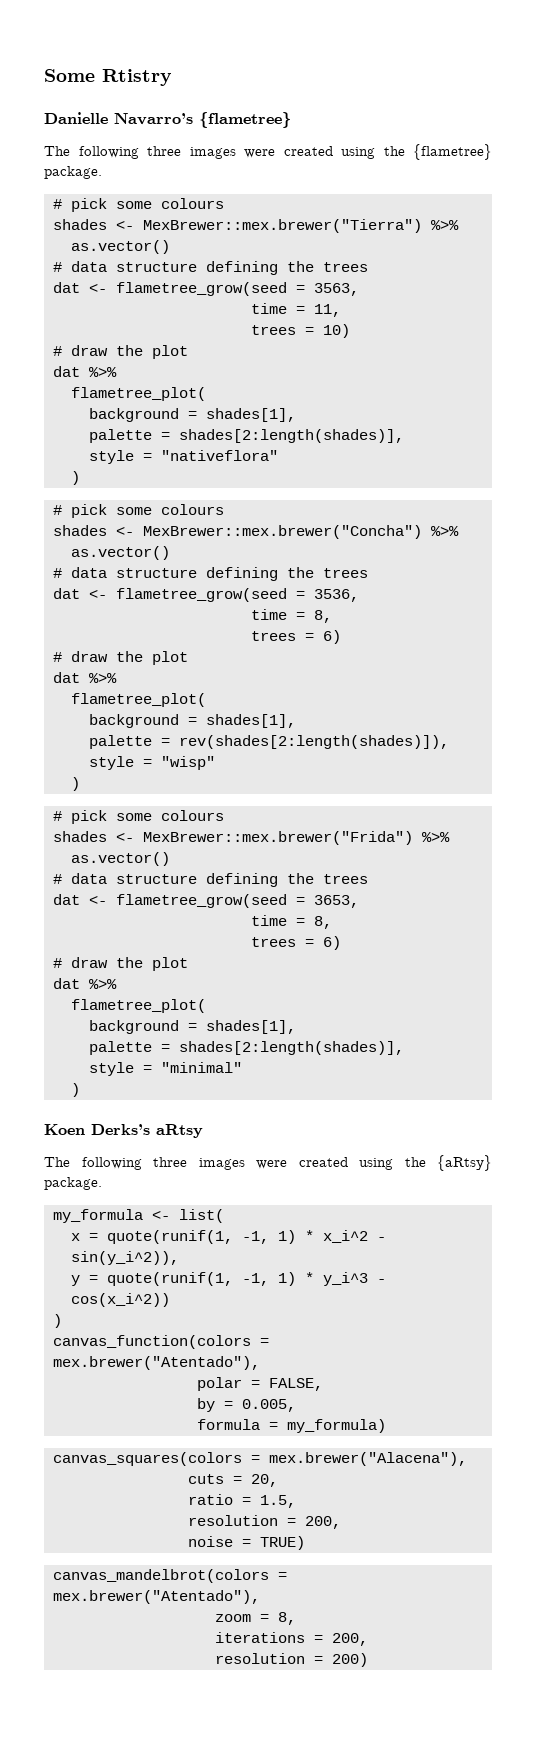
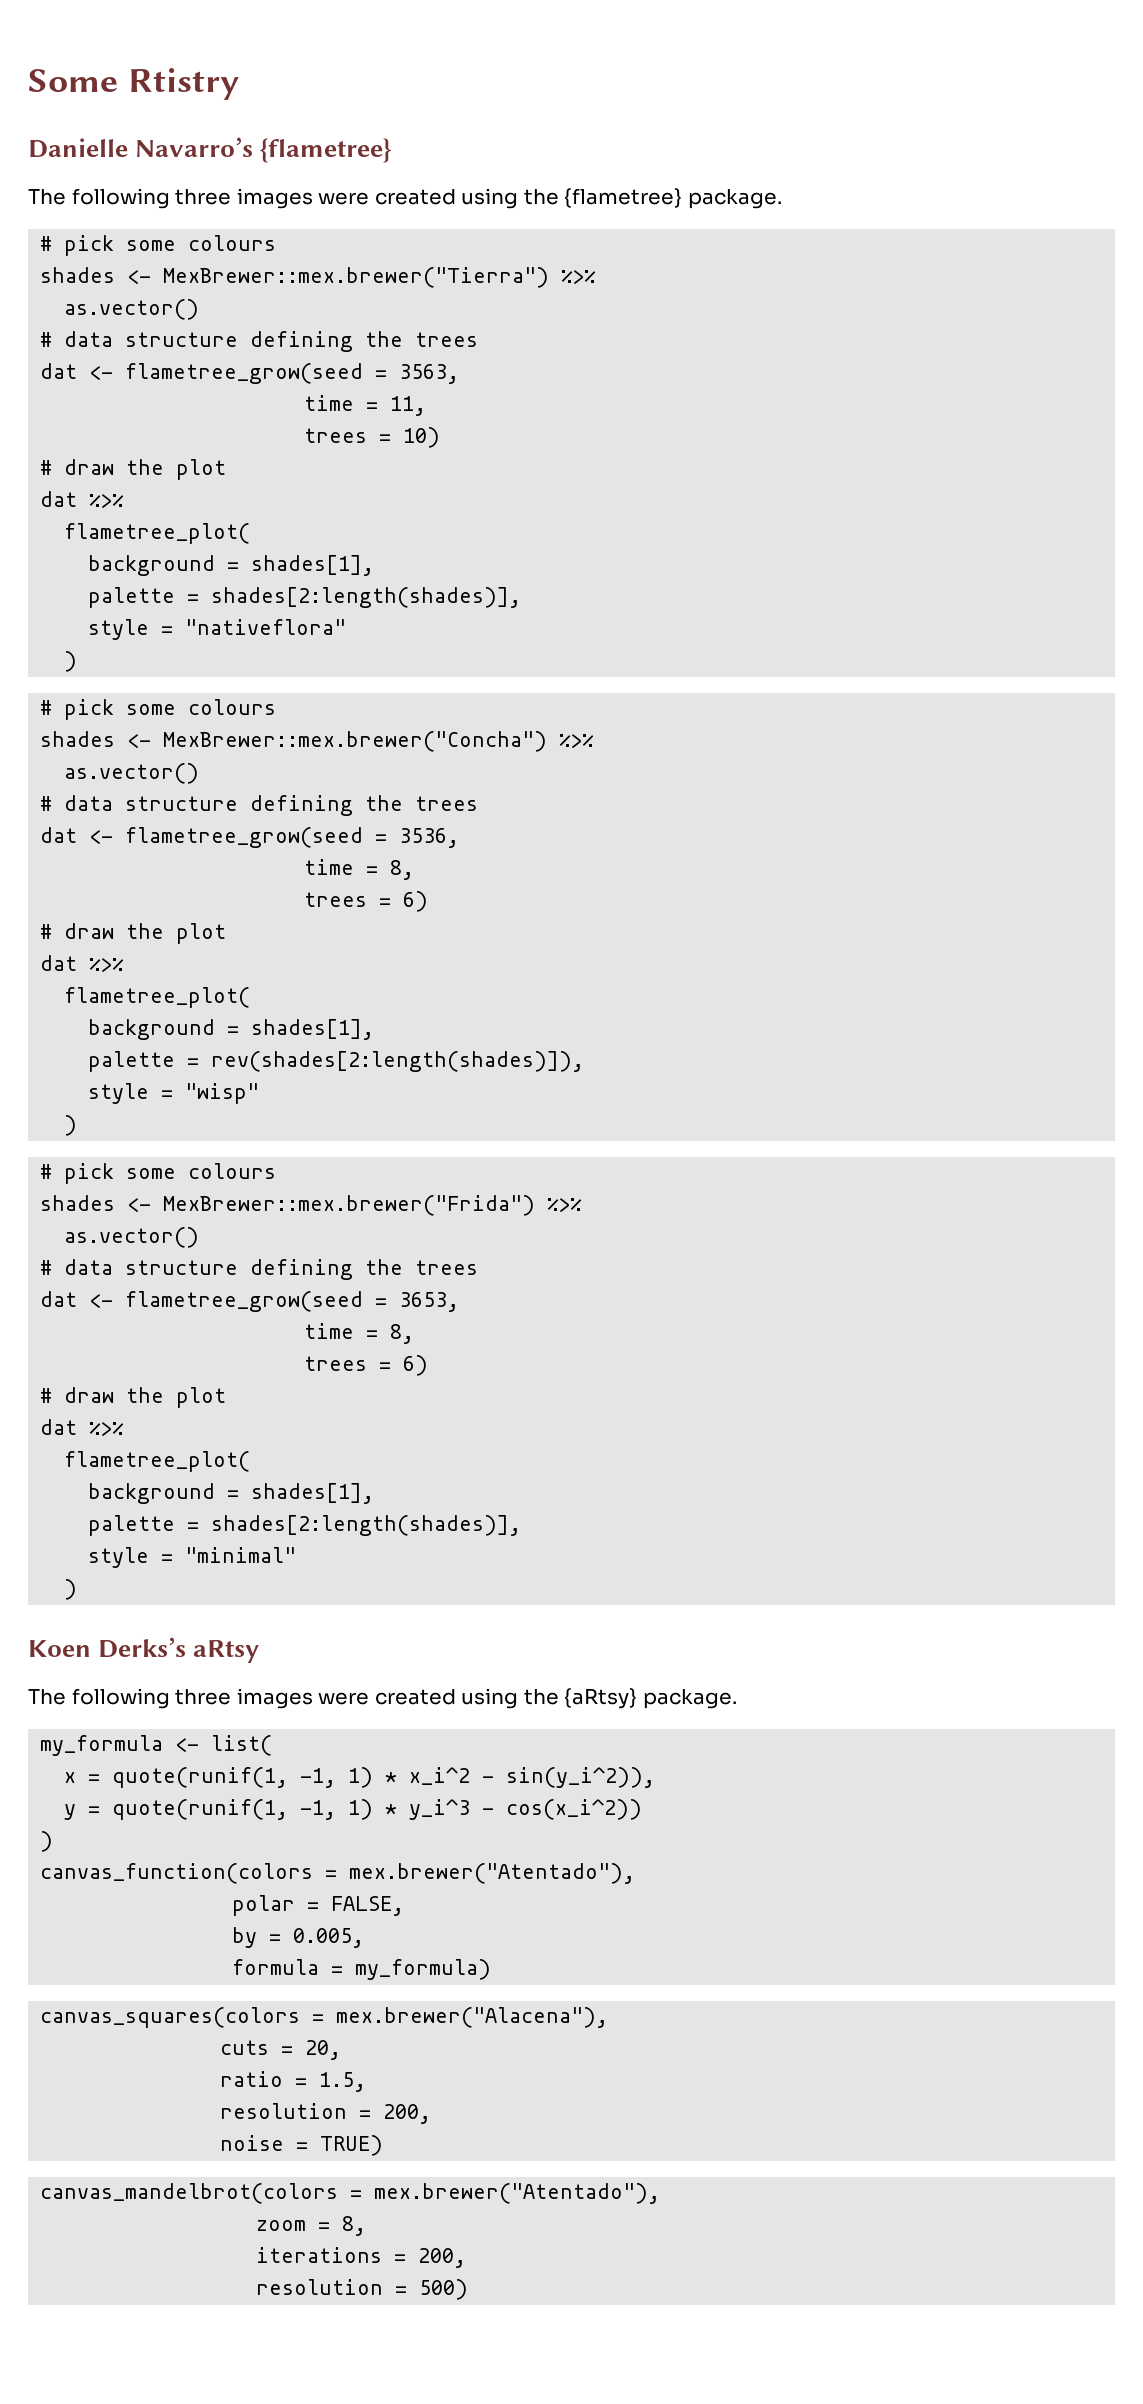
[332,1653,368,1667] 200) -> [419,2279,469,2300] 500)

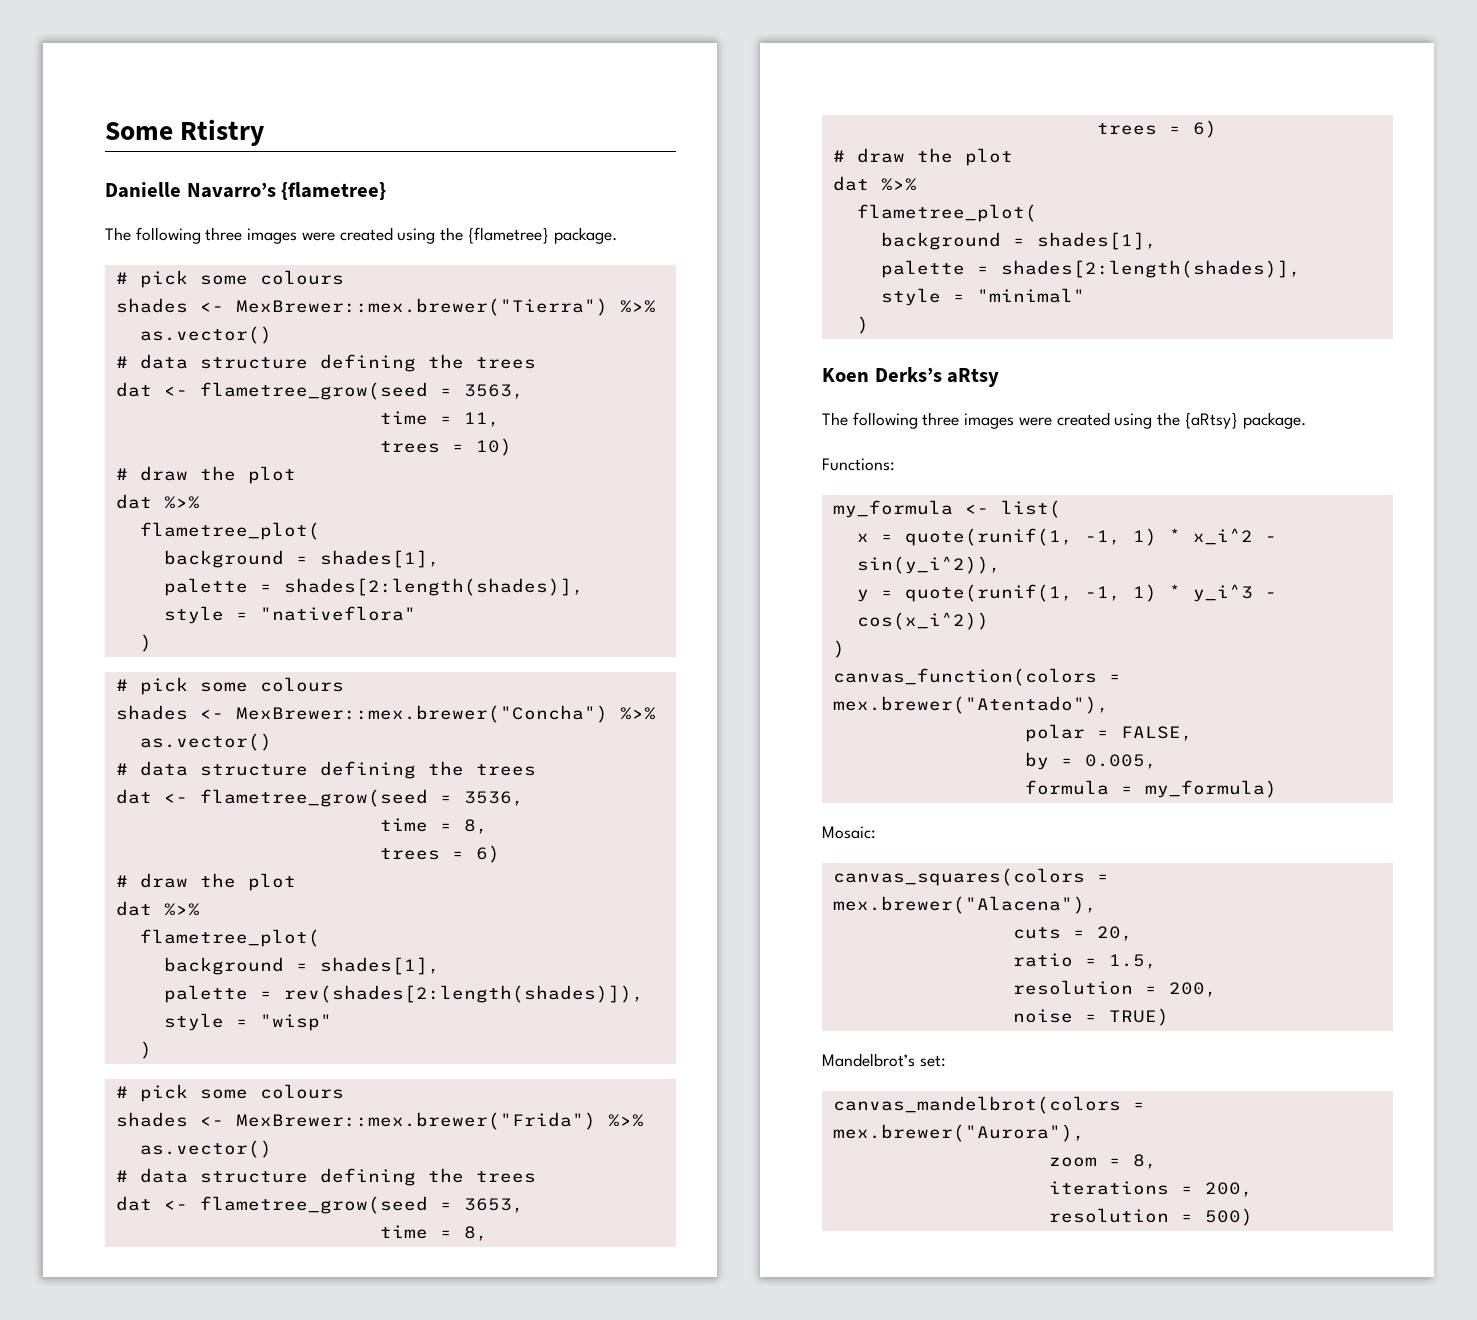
(737, 1699) none -> [822,458,895,471] // Functions:
(492, 1969) none -> [822,826,876,839] // Mosaic:
(384, 2145) none -> [822,1053,946,1067] // Mandelbrot’s set:
[374,2183,661,2204] mex.brewer("Atentado"), -> [832,1124,1085,1142] mex.brewer("Aurora"),

